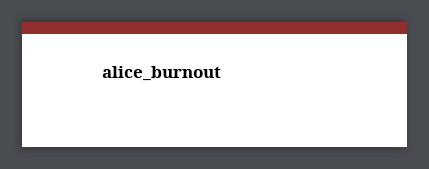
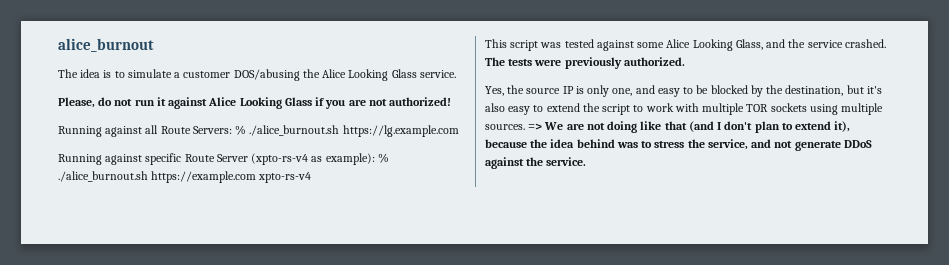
(221, 73) none -> [58,69,456,81] [58,97,452,109] [58,125,459,137] [58,153,389,165] [58,171,312,183] [485,39,886,51] [485,57,685,69] [485,85,882,97] [485,103,884,115] [485,121,851,133] [485,139,872,151] [485,157,587,169] // The idea is to simulate a customer DOS/abusing the Alice Looking Glass service. // Please, do not run it against Alice Looking Glass if you are not authorized! // Running against all Route Servers: % ./alice_burnout.sh https://lg.example.com // Running against specific Route Server (xpto-rs-v4 as example): % ./alice_burnout.sh https://example.com xpto-rs-v4 // This script was tested against some Alice Looking Glass, and the service crashed. The tests were previously authorized. // Yes, the source IP is only one, and easy to be blocked by the destination, but it's also easy to extend the script to work with multiple TOR sockets using multiple sources. => We are not doing like that (and I don't plan to extend it), because the idea behind was to stress the service, and not generate DDoS against the service.

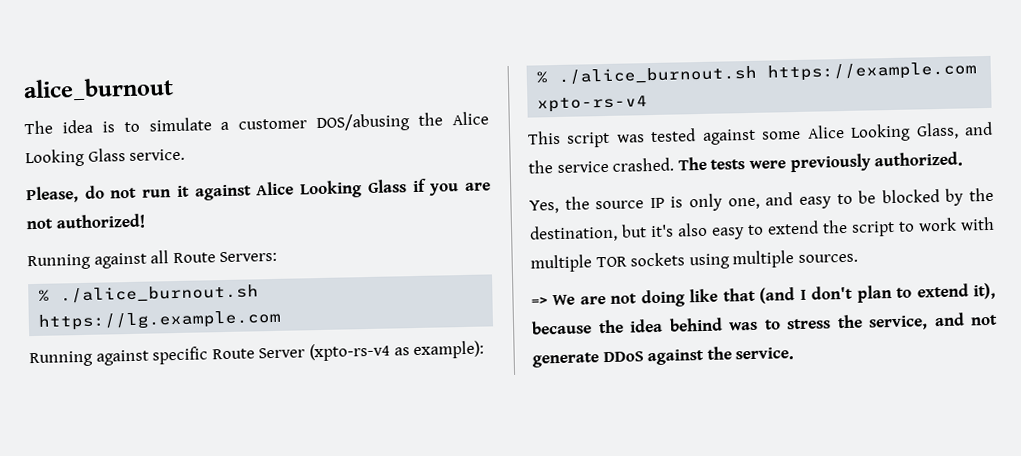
(232, 130) none -> (278, 256) //
(375, 159) none -> (485, 350) //
(525, 127) none -> (858, 258) //

